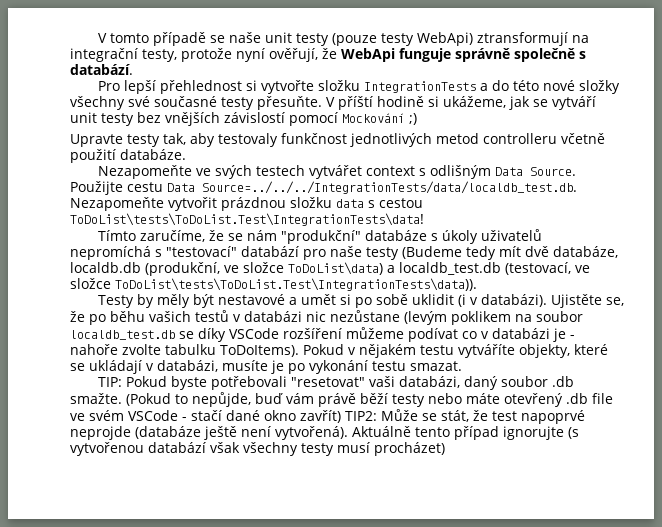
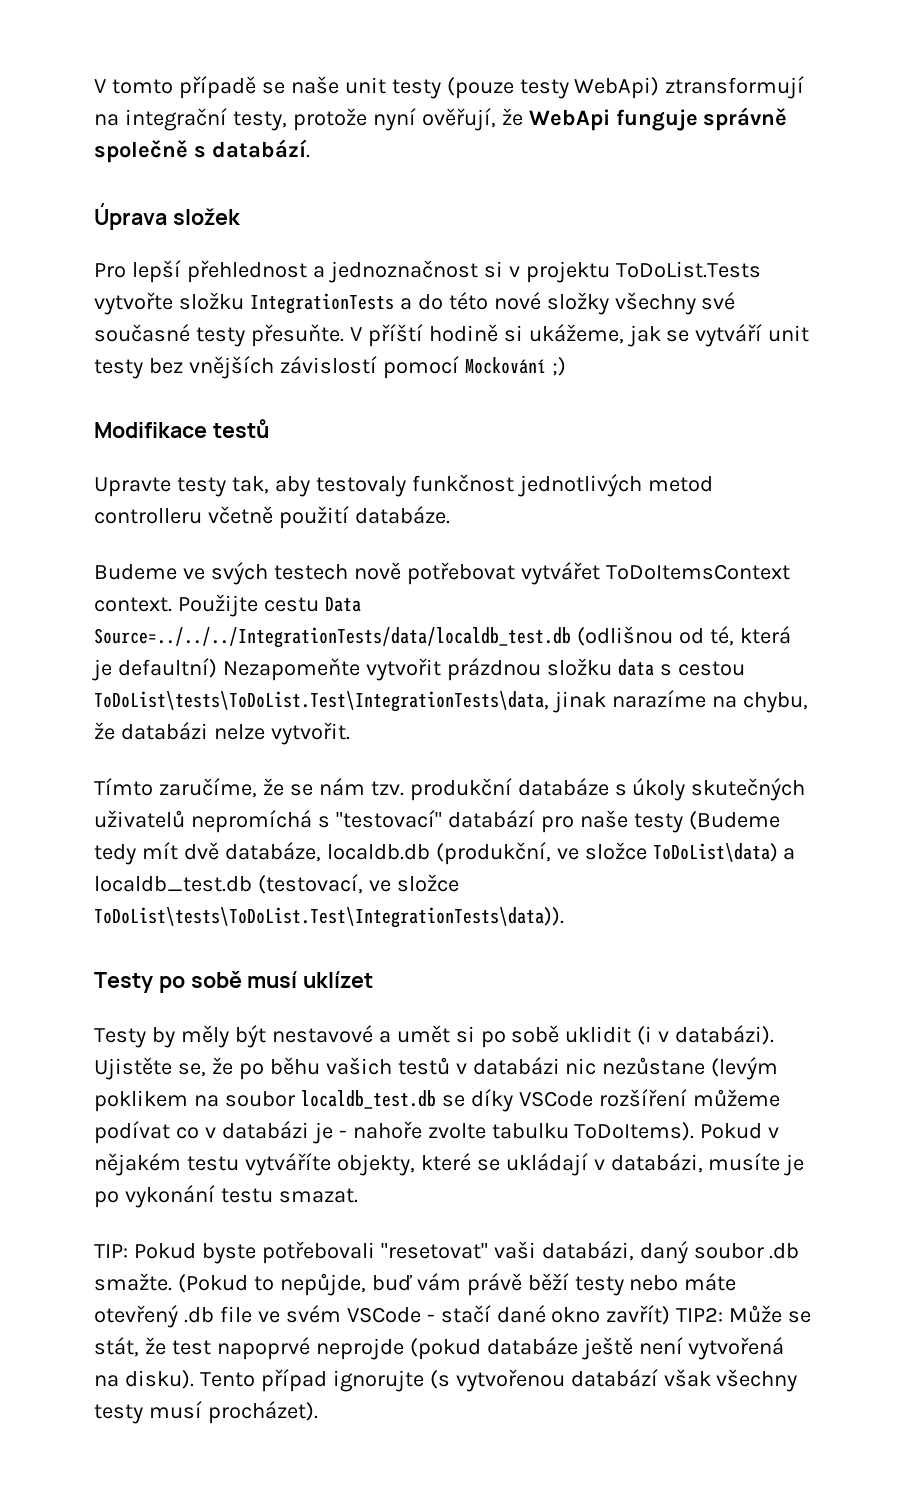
(133, 69) none -> [94,203,240,230] // Úprava složek
[245,80,257,91] si -> [312,260,761,283] a jednoznačnost si v projektu ToDoList.Tests
(417, 119) none -> [94,419,269,438] // Modifikace testů
[97,165,192,179] Nezapomeňte -> [94,564,177,580] Budeme
[308,165,576,179] [70,181,577,195] vytvářet context s odlišným Data Source. Použijte cestu Data Source=../../../IntegrationTests/data/localdb_test.db. -> [353,562,790,585] [94,594,361,617] [94,626,791,648] [92,658,217,681] nově potřebovat vytvářet ToDoItemsContext context. Použijte cestu Data Source=../../../IntegrationTests/data/localdb_test.db (odlišnou od té, která je defaultní)
[70,213,424,226] ToDoList\tests\ToDoList.Test\IntegrationTests\data! -> [94,690,808,713] [94,722,350,745] ToDoList\tests\ToDoList.Test\IntegrationTests\data, jinak narazíme na chybu, že databázi nelze vytvořit.
[280,230,361,244] "produkční" -> [370,778,512,801] tzv. produkční
(478, 237) none -> [691,778,806,801] skutečných
(477, 284) none -> [94,971,374,993] // Testy po sobě musí uklízet
[135,426,450,440] (databáze ještě není vytvořená). Aktuálně tento -> [409,1337,785,1360] [94,1370,255,1389] (pokud databáze ještě není vytvořená na disku). Tento
[374,442,445,456] procházet) -> [207,1401,318,1424] procházet).

